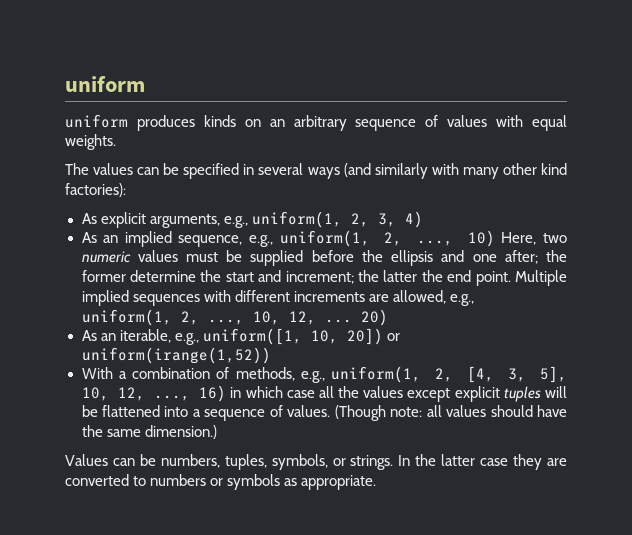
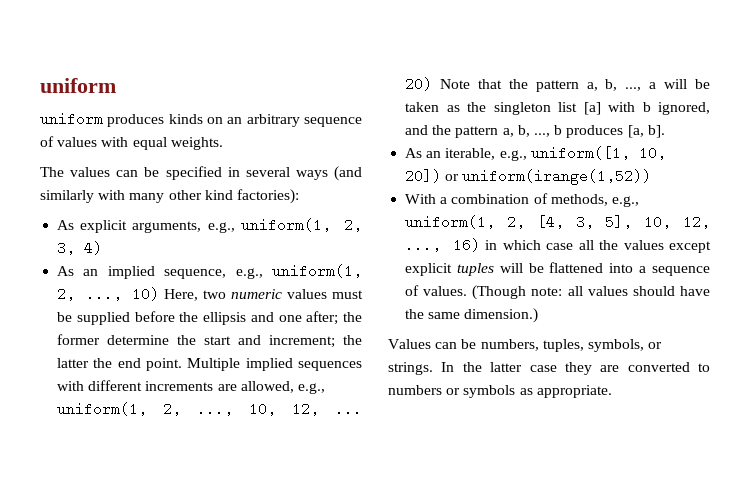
(388, 317) none -> [439,79,710,92] [405,102,710,115] [405,125,665,138] Note that the pattern a, b, ..., a will be taken as the singleton list [a] with b ignored, and the pattern a, b, ..., b produces [a, b].

